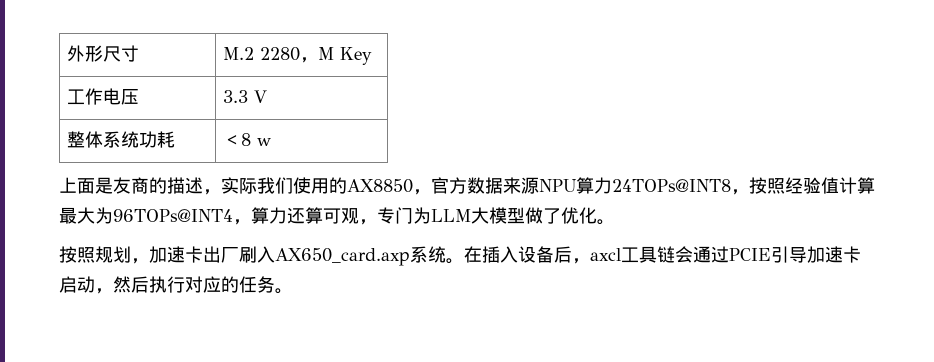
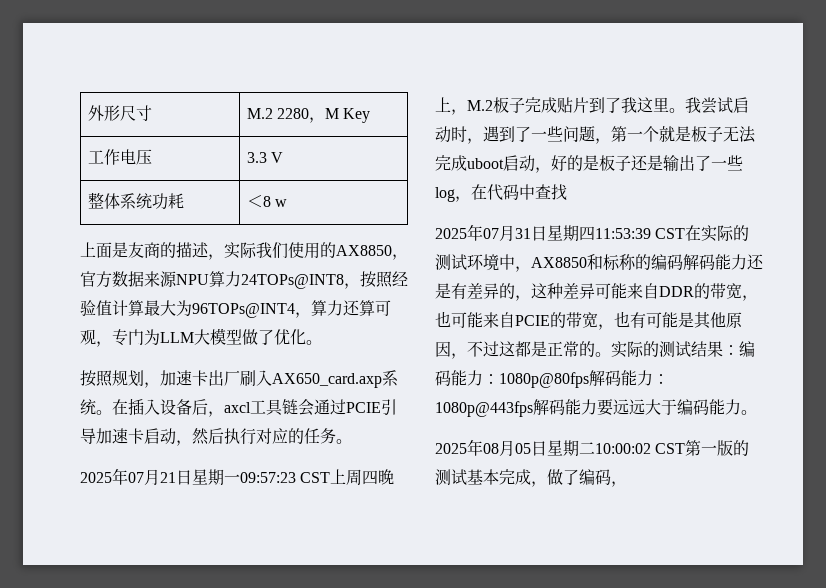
(293, 291) none -> [80,468,395,486] [435,97,749,115] [435,126,756,144] [435,155,743,173] [435,184,567,202] [435,224,750,242] [435,254,764,272] [435,283,758,301] [435,311,742,330] [435,341,755,359] [435,370,669,388] [435,399,757,417] [435,439,750,456] [435,469,627,487] // 2025年07月21日星期一09:57:23 CST上周四晚上，M.2板子完成贴片到了我这里。我尝试启动时，遇到了一些问题，第一个就是板子无法完成uboot启动，好的是板子还是输出了一些log，在代码中查找 // 2025年07月31日星期四11:53:39 CST在实际的测试环境中，AX8850和标称的编码解码能力还是有差异的，这种差异可能来自DDR的带宽，也可能来自PCIE的带宽，也有可能是其他原因，不过这都是正常的。实际的测试结果：编码能力：1080p@80fps解码能力：1080p@443fps解码能力要远远大于编码能力。 // 2025年08月05日星期二10:00:02 CST第一版的测试基本完成，做了编码，

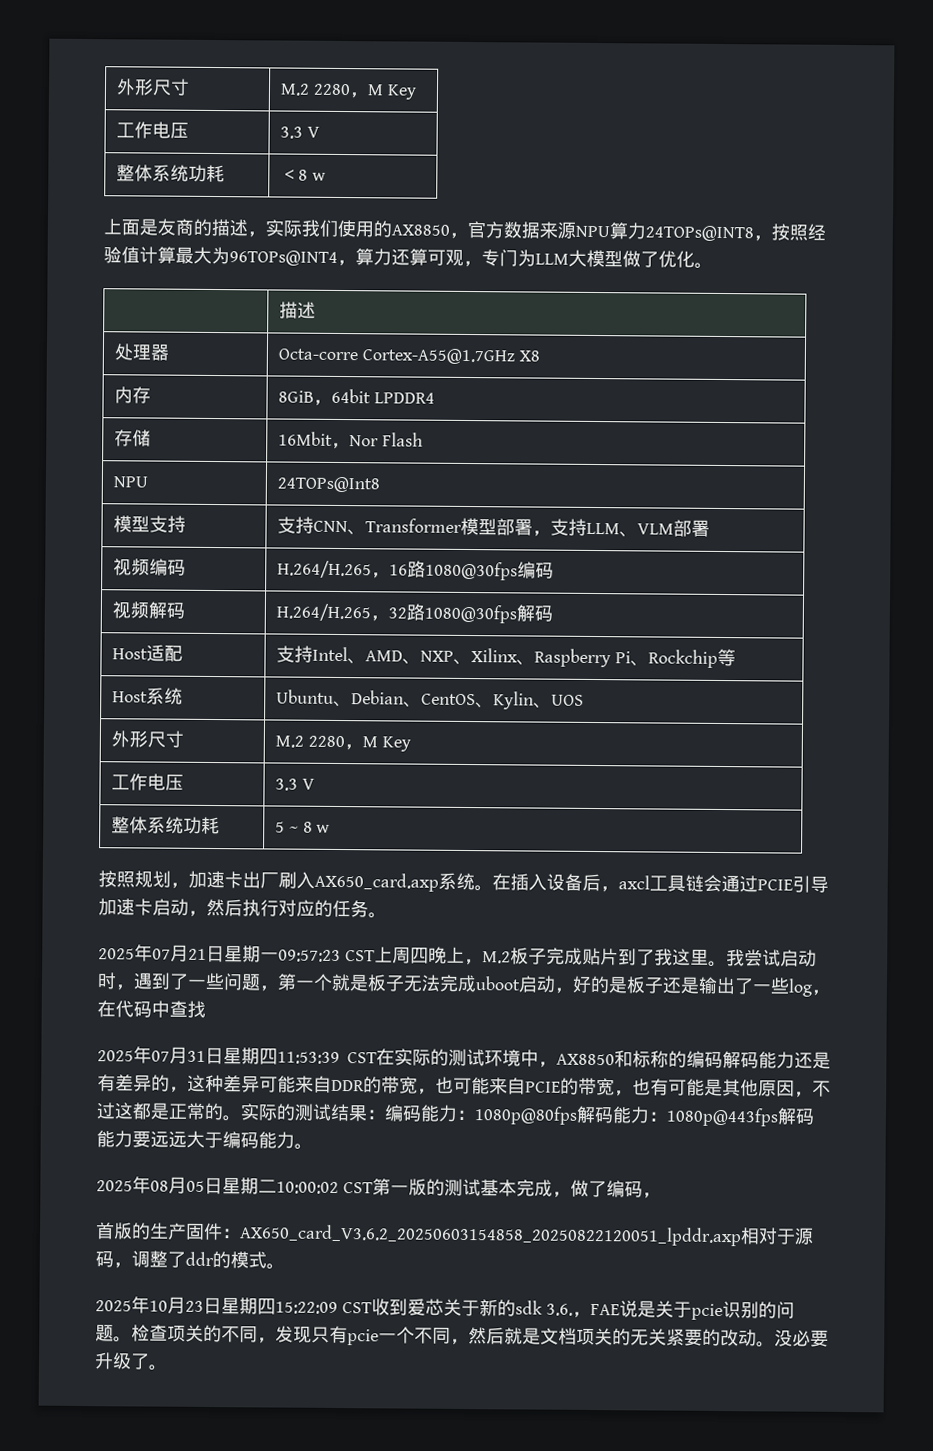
(322, 342) none -> [278,301,316,319] [113,343,169,361] [277,348,540,365] [113,386,151,404] [277,388,435,406] [113,429,151,447] [277,431,423,450] [112,476,148,488] [276,476,380,493] [112,515,186,533] [276,516,710,538] [112,558,186,576] [276,560,554,581] [111,601,185,619] [275,603,553,624] [111,644,183,662] [275,645,736,668] [111,687,183,705] [275,689,584,710] [110,730,184,748] [274,735,411,752] [110,773,184,791] [274,778,315,791] [110,816,220,835] [274,821,331,833] // | 描述 // 处理器 | Octa-corre Cortex-A55@1.7GHz X8 // 内存 | 8GiB，64bit LPDDR4 // 存储 | 16Mbit，Nor Flash // NPU | 24TOPs@Int8 // 模型支持 | 支持CNN、Transformer模型部署，支持LLM、VLM部署 // 视频编码 | H.264/H.265，16路1080@30fps编码 // 视频解码 | H.264/H.265，32路1080@30fps解码 // Host适配 | 支持Intel、AMD、NXP、Xilinx、Raspberry Pi、Rockchip等 // Host系统 | Ubuntu、Debian、CentOS、Kylin、UOS // 外形尺寸 | M.2 2280，M Key // 工作电压 | 3.3 V // 整体系统功耗 | 5 ~ 8 w
(627, 484) none -> [95,1222,814,1247] [95,1250,285,1270] [95,1296,795,1321] [95,1324,829,1348] [94,1352,167,1371] // 首版的生产固件：AX650_card_V3.6.2_20250603154858_20250822120051_lpddr.axp相对于源码，调整了ddr的模式。 // 2025年10月23日星期四15:22:09 CST收到爱芯关于新的sdk 3.6.，FAE说是关于pcie识别的问题。检查项关的不同，发现只有pcie一个不同，然后就是文档项关的无关紧要的改动。没必要升级了。

